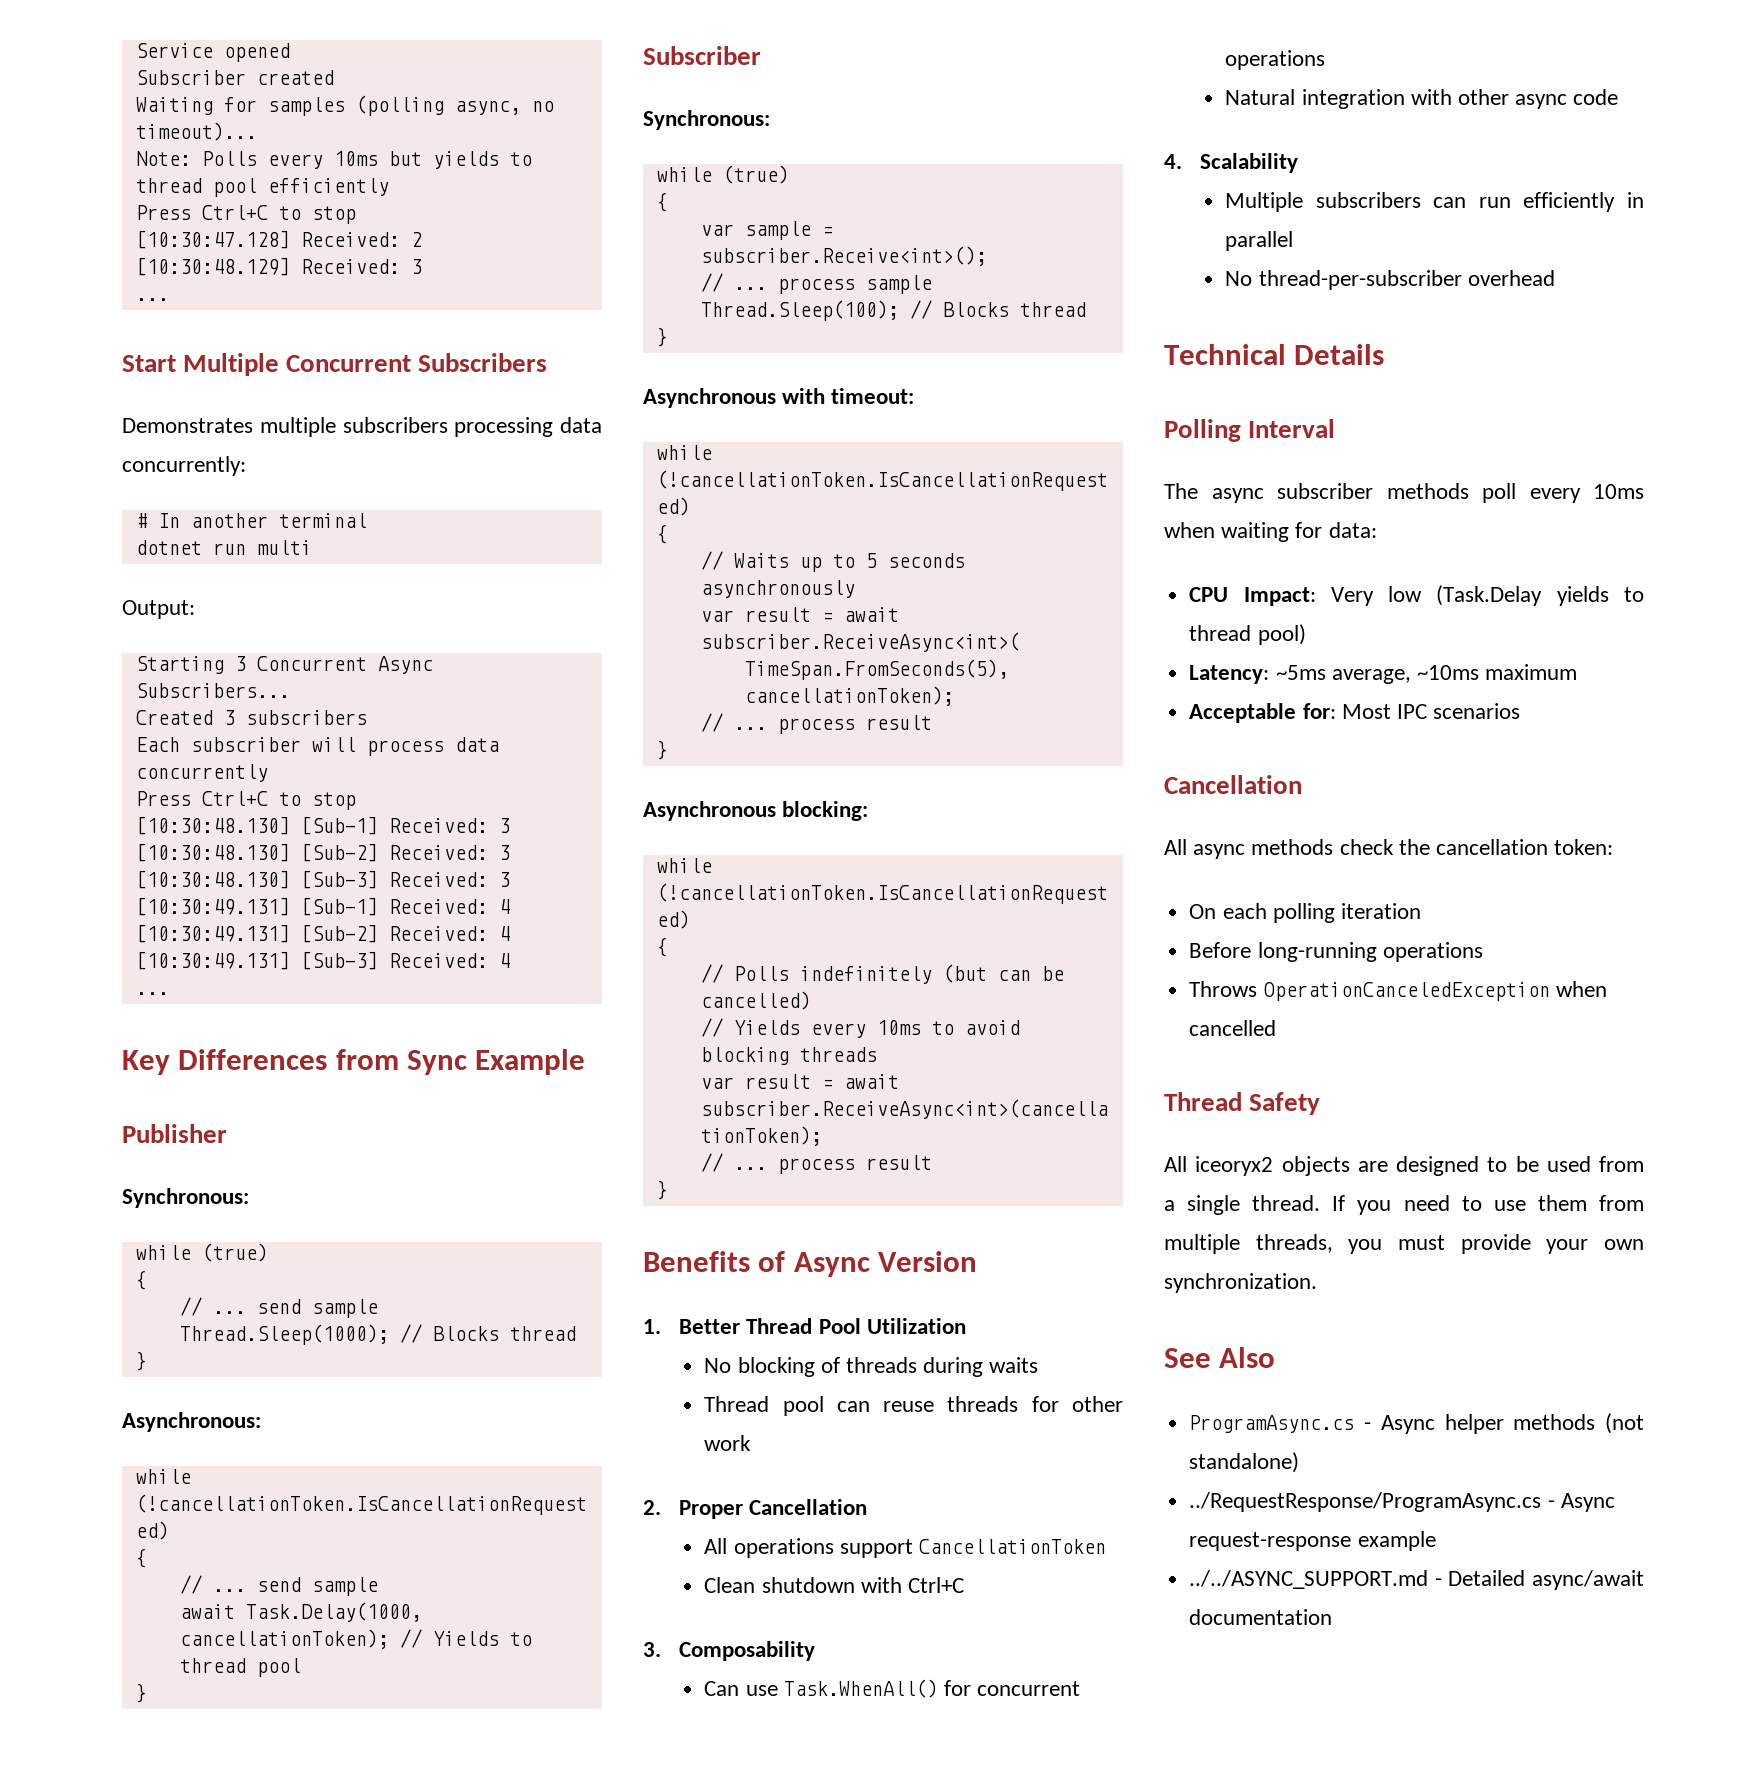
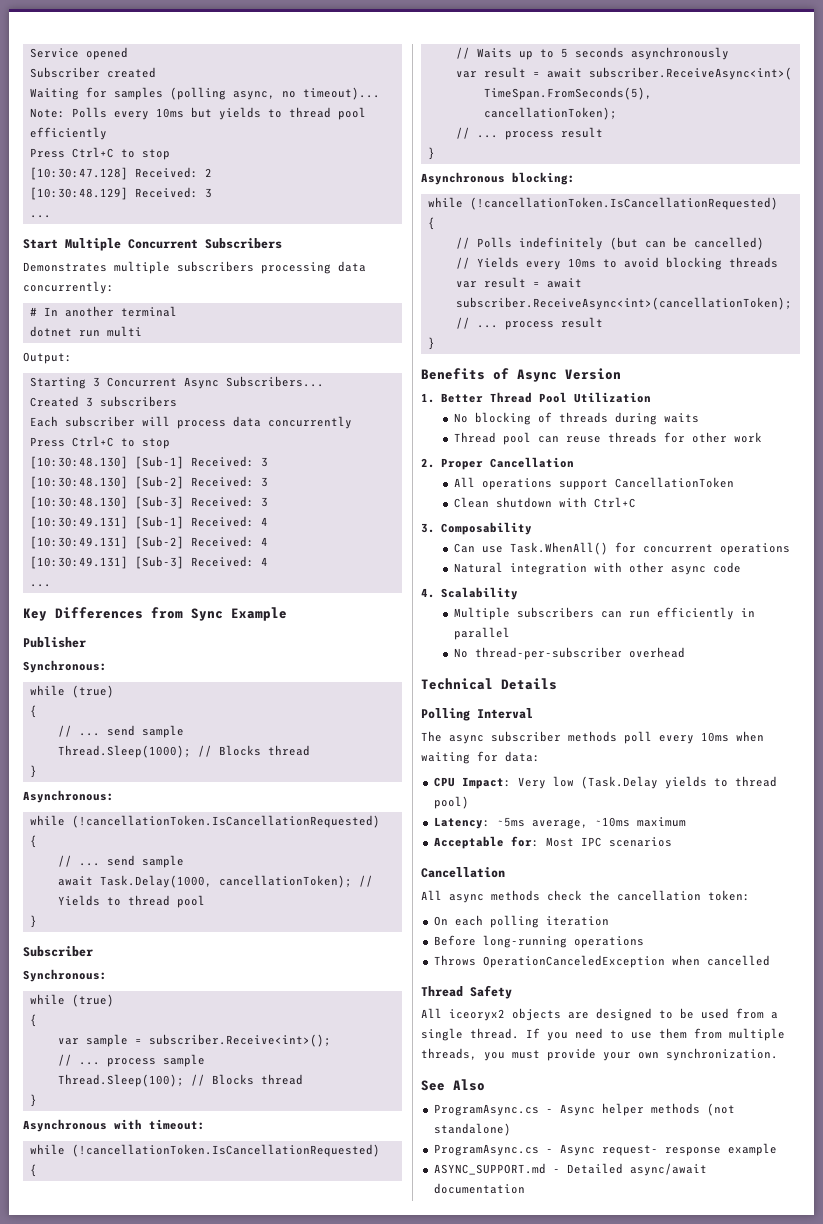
[1189,1492,1615,1512] [1189,1532,1352,1551] ../RequestResponse/ProgramAsync.cs - Async request-response -> [433,1144,721,1156] ProgramAsync.cs - Async request- response
[1189,1570,1429,1589] ../../ASYNC_SUPPORT.md -> [433,1163,546,1175] ASYNC_SUPPORT.md

